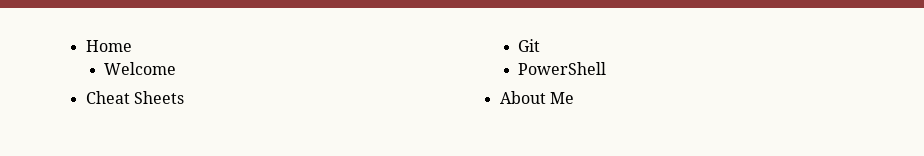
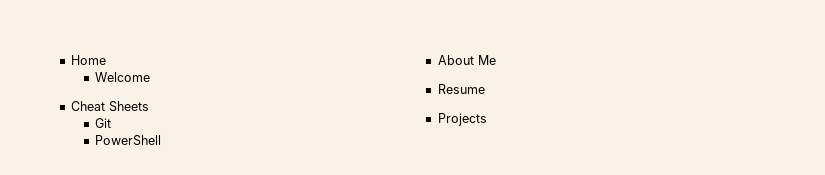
(574, 98) none -> [437,84,485,94] [437,113,487,126] // Resume // Projects

